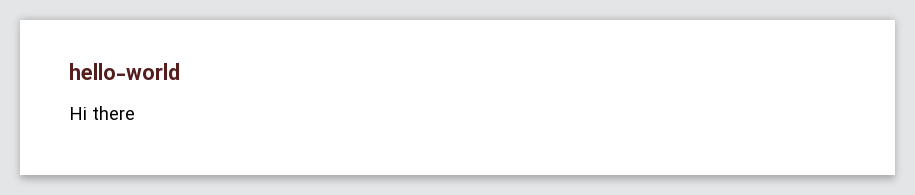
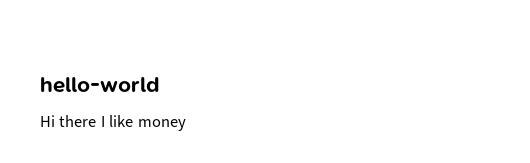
(135, 113) none -> [100,115,186,131] I like money

